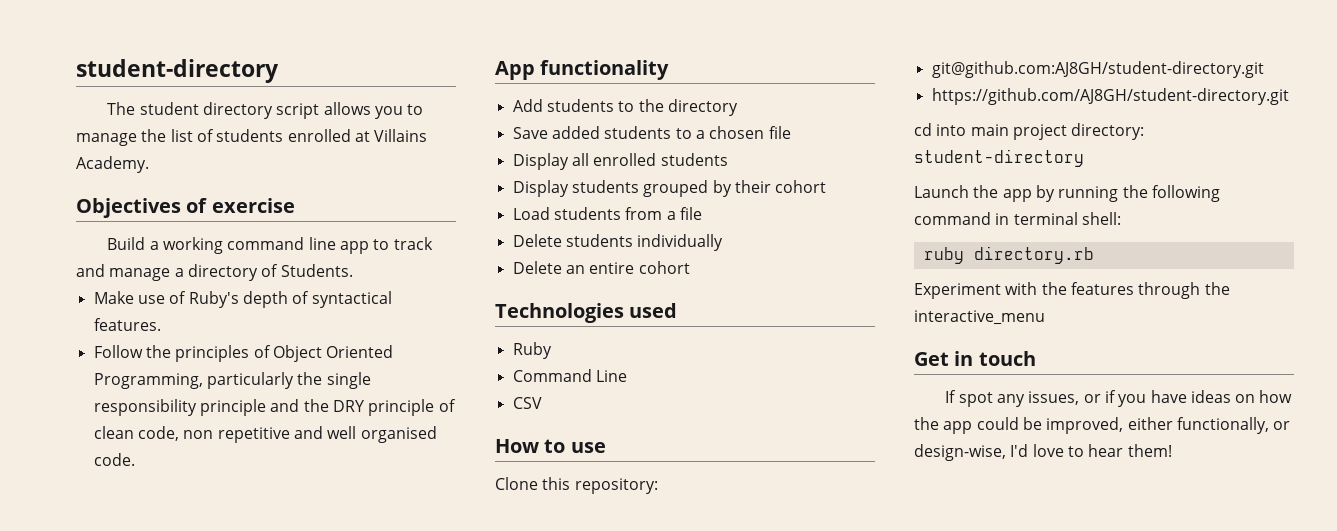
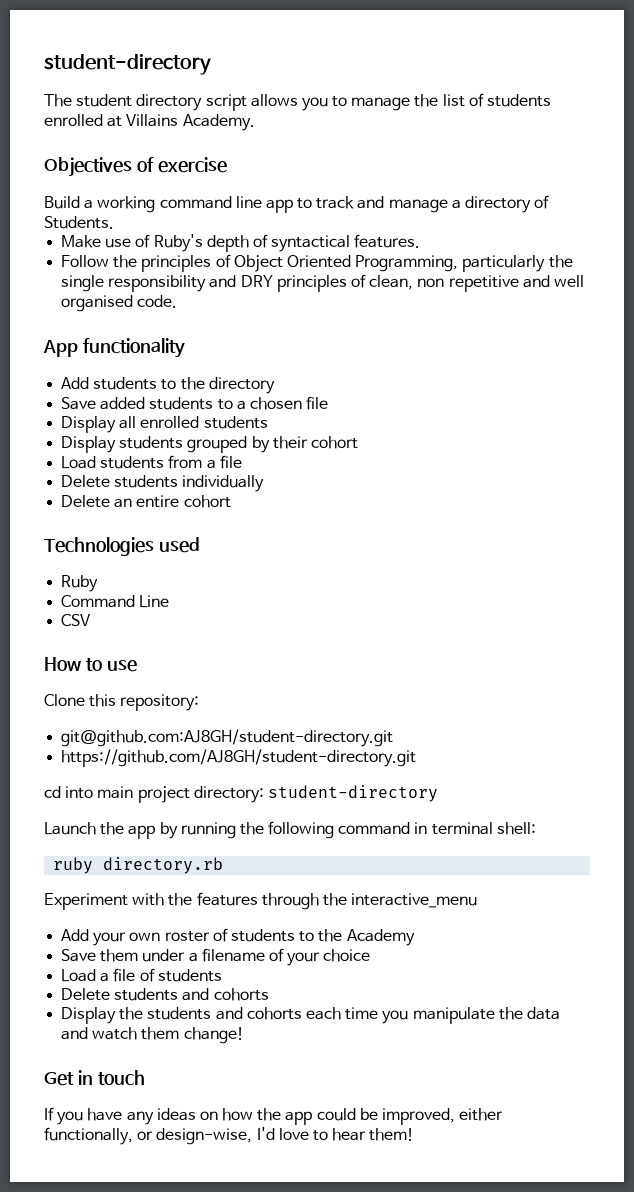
[199,399,456,416] [93,426,179,441] principle and the DRY principle of clean code, -> [209,274,414,292] and DRY principles of clean,
(1045, 317) none -> [61,928,415,946] [61,948,371,966] [61,968,222,982] [61,988,269,1001] [61,1007,560,1024] [61,1027,244,1044] // Add your own roster of students to the Academy // Save them under a filename of your choice // Load a file of students // Delete students and cohorts // Display the students and cohorts each time you manipulate the data and watch them change!
[958,390,1116,407] spot any issues, or if -> (54, 1114) none
(1187, 396) none -> [126,1111,154,1125] any

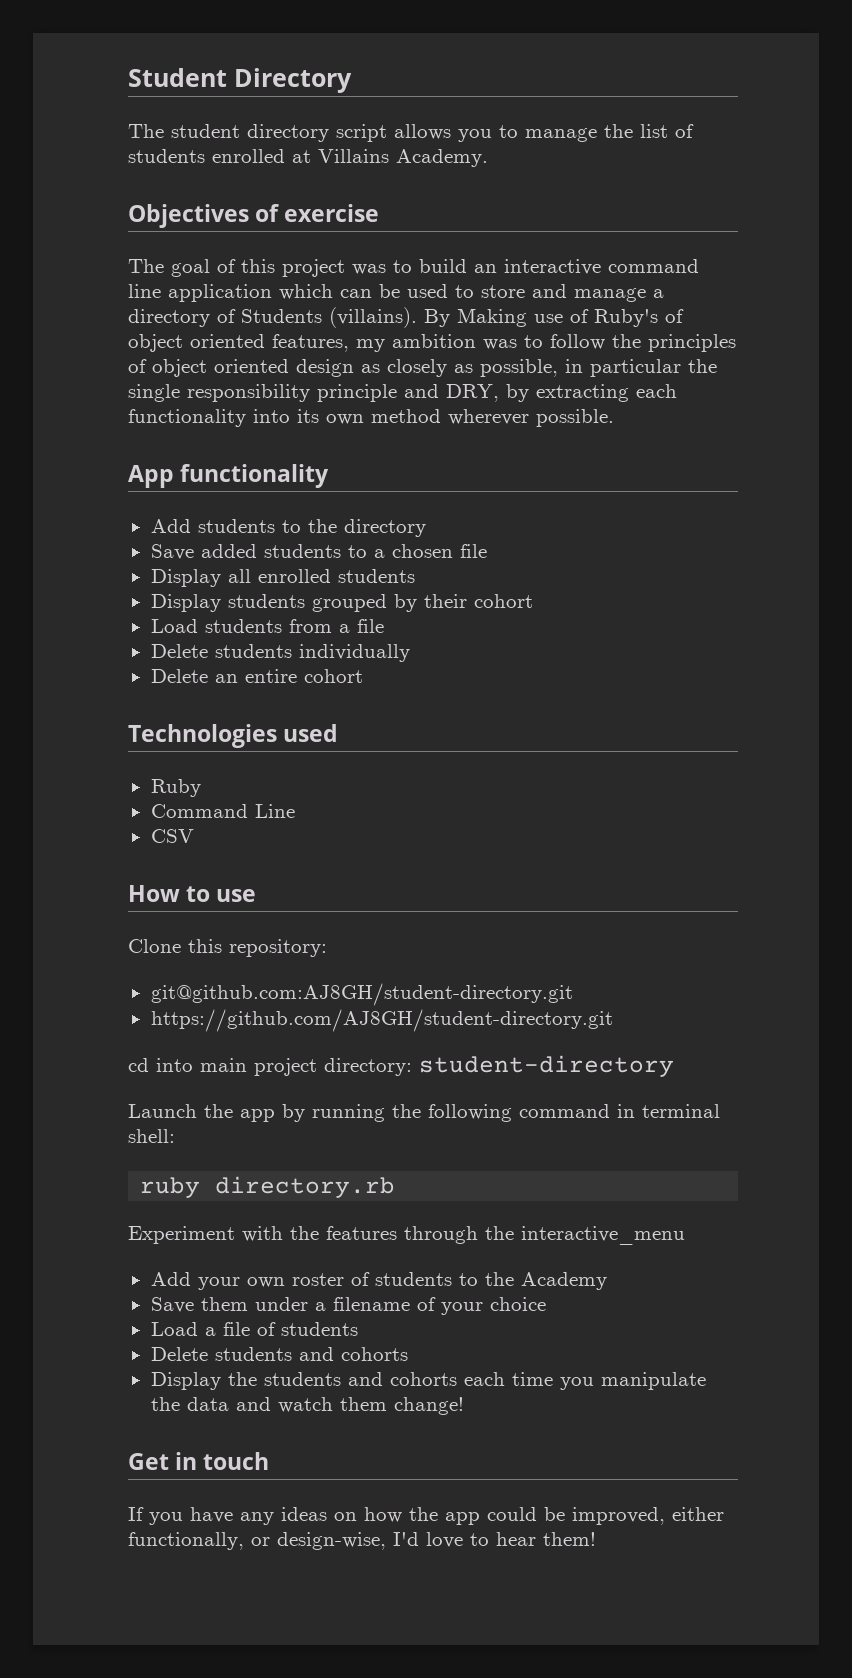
[44,54,211,75] student-directory -> [128,68,352,93] Student Directory
[44,196,355,213] Build a working command line app to track -> [128,259,699,277] [128,284,525,302] The goal of this project was to build an interactive command line application which can be used to store
[44,216,114,229] [61,234,421,252] [61,254,573,272] [61,274,584,292] [61,295,178,312] Students. // Make use of Ruby's depth of syntactical features. // Follow the principles of Object Oriented Programming, particularly the single responsibility and DRY principles of clean, non repetitive and well organised code. -> [241,307,684,328] [128,334,736,352] [128,359,717,377] [128,384,677,402] [128,409,614,427] Students (villains). By Making use of Ruby's of object oriented features, my ambition was to follow the principles of object oriented design as closely as possible, in particular the single responsibility principle and DRY, by extracting each functionality into its own method wherever possible.

